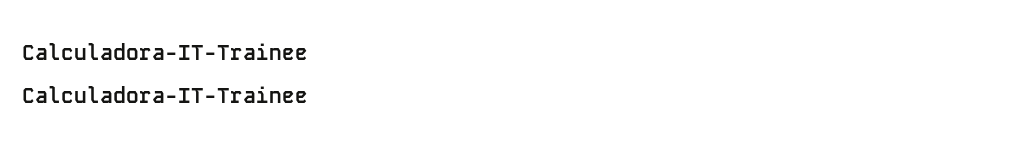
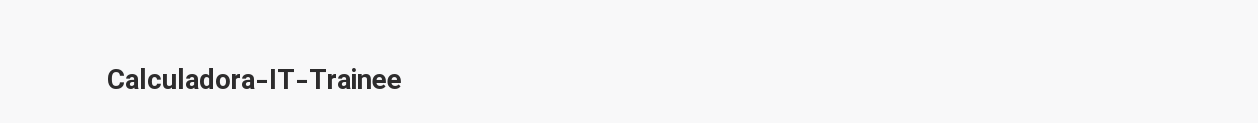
[22,43,308,60] [22,86,308,103] Calculadora-IT-Trainee // Calculadora-IT-Trainee -> [107,68,402,89] Calculadora-IT-Trainee

